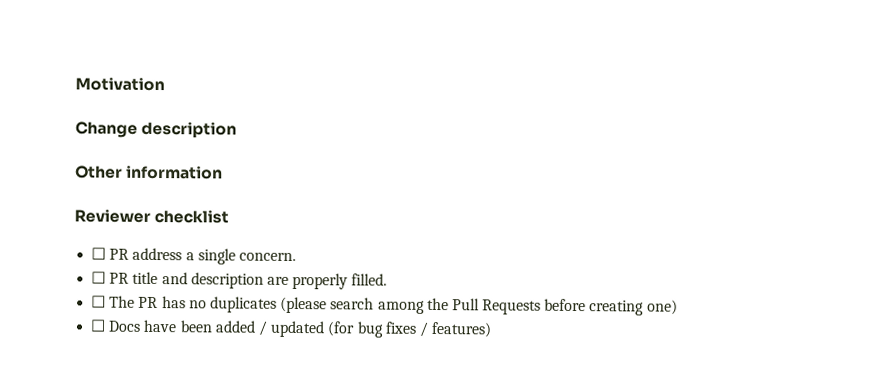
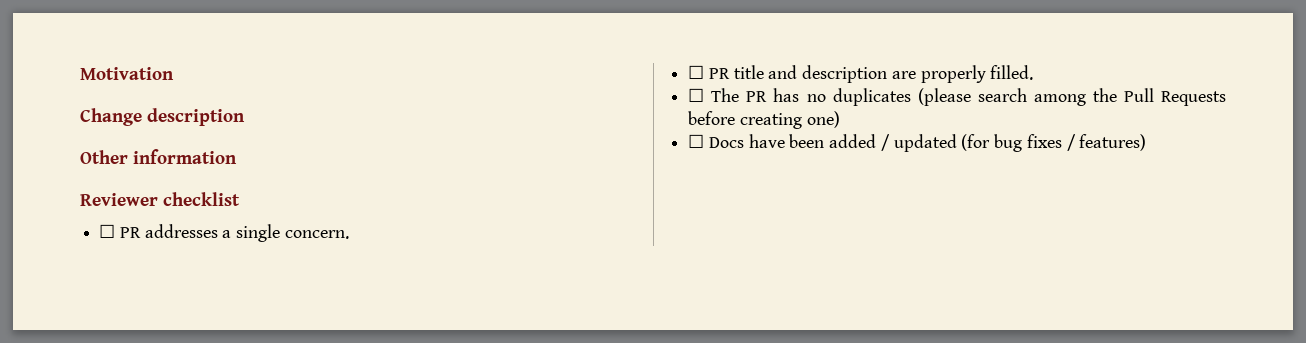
[132,247,183,261] address -> [144,224,218,238] addresses

